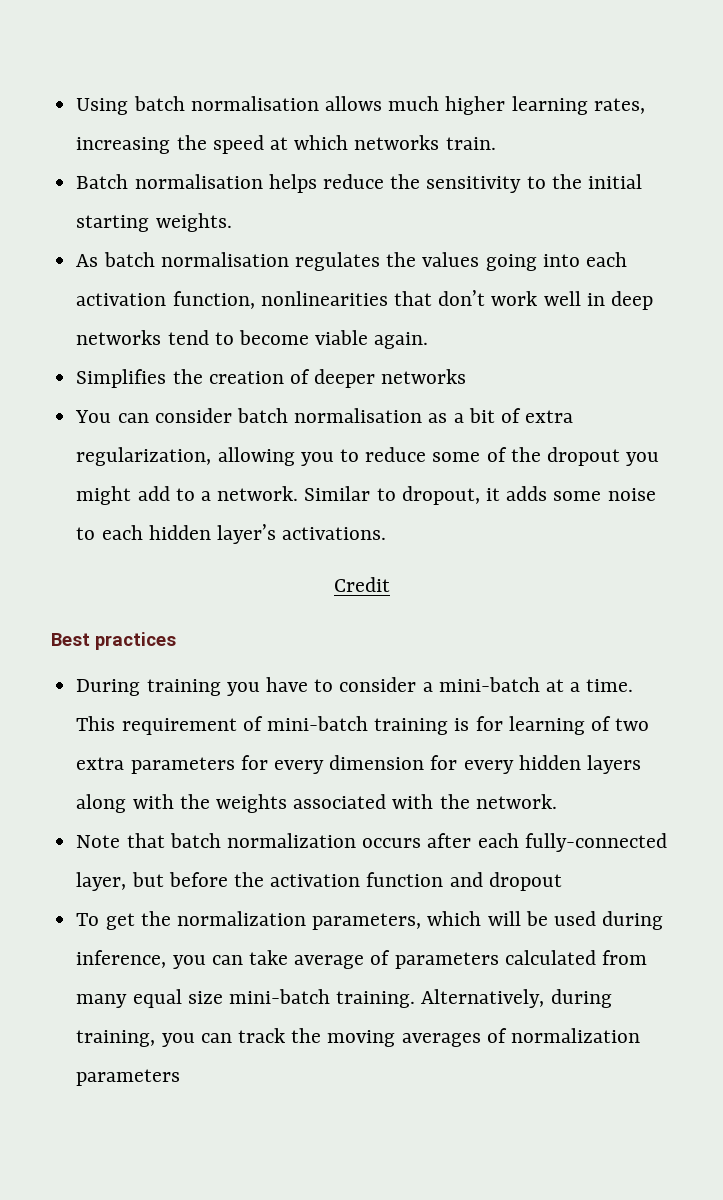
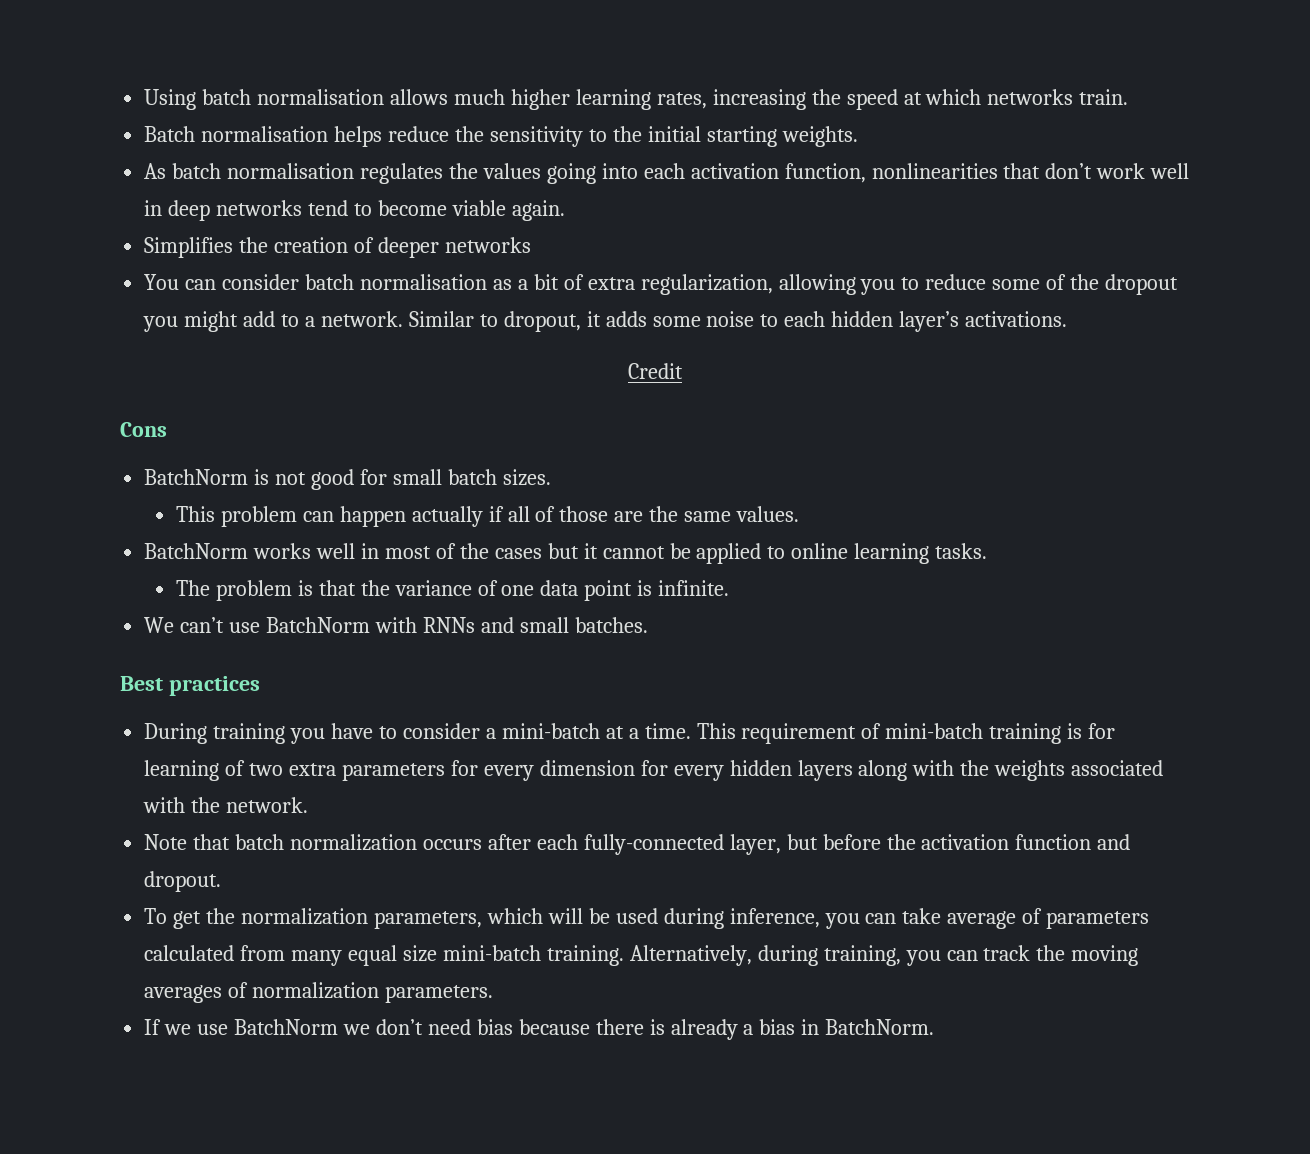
(390, 584) none -> [120,422,167,437] [144,469,551,490] [175,506,800,527] [144,543,988,564] [175,580,730,601] [144,617,648,633] // Cons // BatchNorm is not good for small batch sizes. // This problem can happen actually if all of those are the same values. // BatchNorm works well in most of the cases but it cannot be applied to online learning tasks. // The problem is that the variance of one data point is infinite. // We can’t use BatchNorm with RNNs and small batches.
[488,872,562,891] dropout -> [144,871,222,892] dropout.
[76,1069,181,1086] parameters -> [385,985,494,1003] [144,1019,935,1040] parameters. // If we use BatchNorm we don’t need bias because there is already a bias in BatchNorm.

